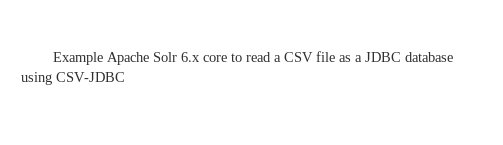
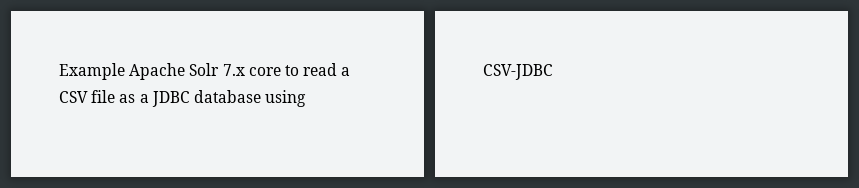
[181,52,201,62] 6.x -> [222,64,245,76] 7.x

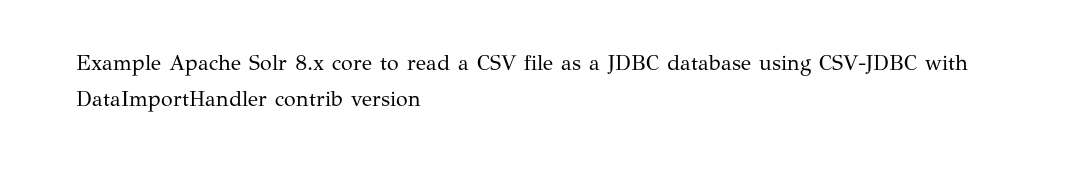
[222,64,245,76] 7.x -> [295,55,324,70] 8.x
(553, 72) none -> [925,55,968,70] [76,90,421,112] with DataImportHandler contrib version

